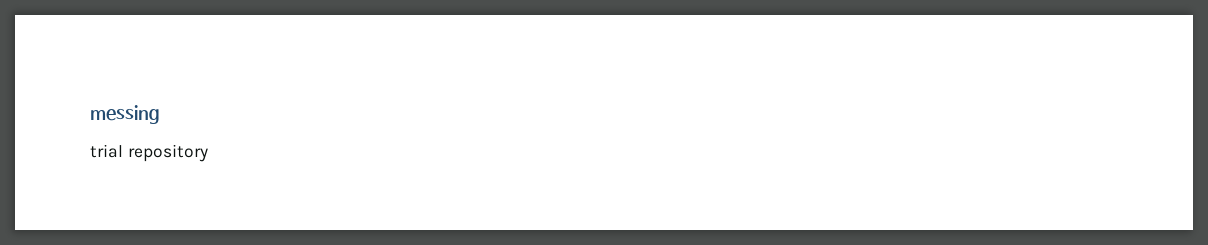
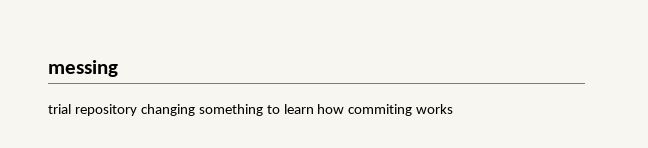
(208, 153) none -> [140,104,454,116] changing something to learn how commiting works

